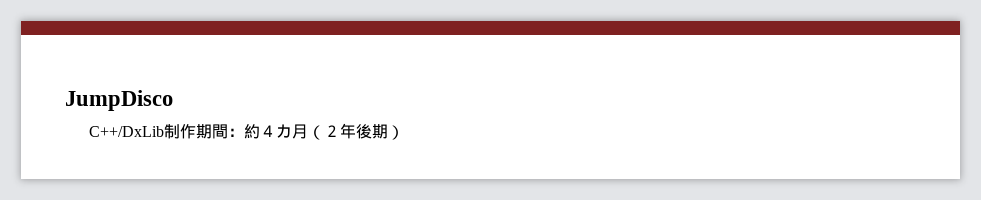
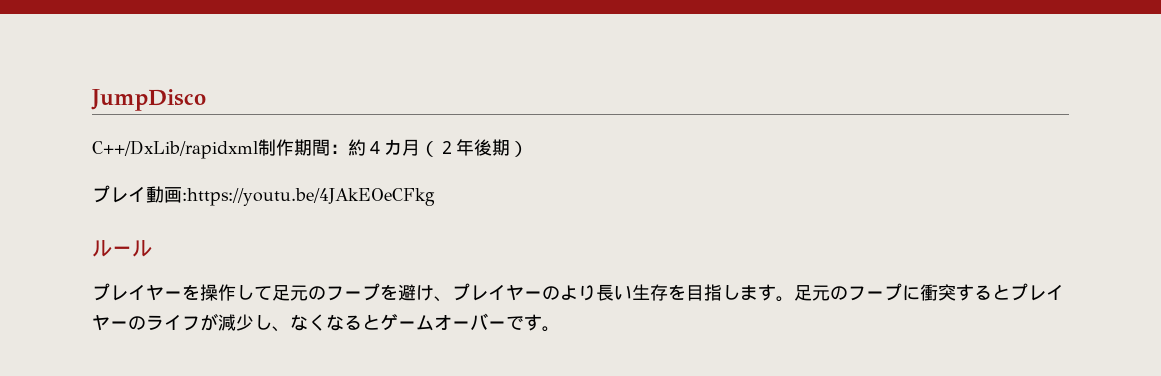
[89,126,165,137] C++/DxLib -> [92,140,258,159] C++/DxLib/rapidxml
(405, 132) none -> [92,185,435,206] [92,240,152,257] [92,283,1064,302] [92,313,560,332] // プレイ動画:https://youtu.be/4JAkEOeCFkg // ルール // プレイヤーを操作して足元のフープを避け、プレイヤーのより長い生存を目指します。足元のフープに衝突するとプレイヤーのライフが減少し、なくなるとゲームオーバーです。

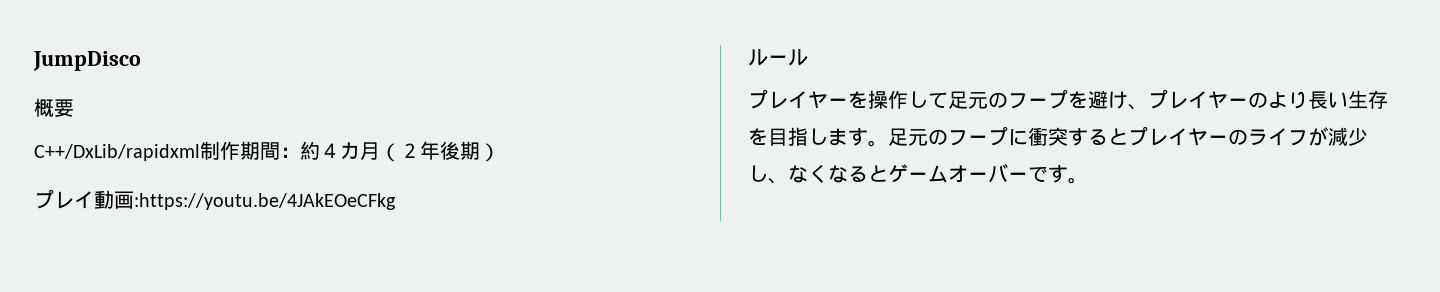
(206, 100) none -> [34,98,74,117] // 概要

